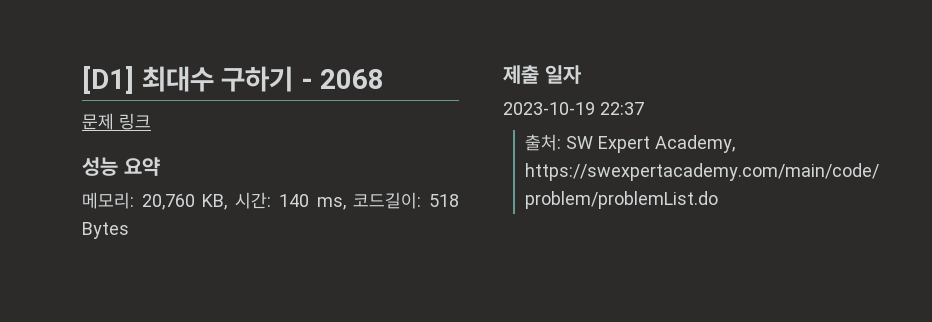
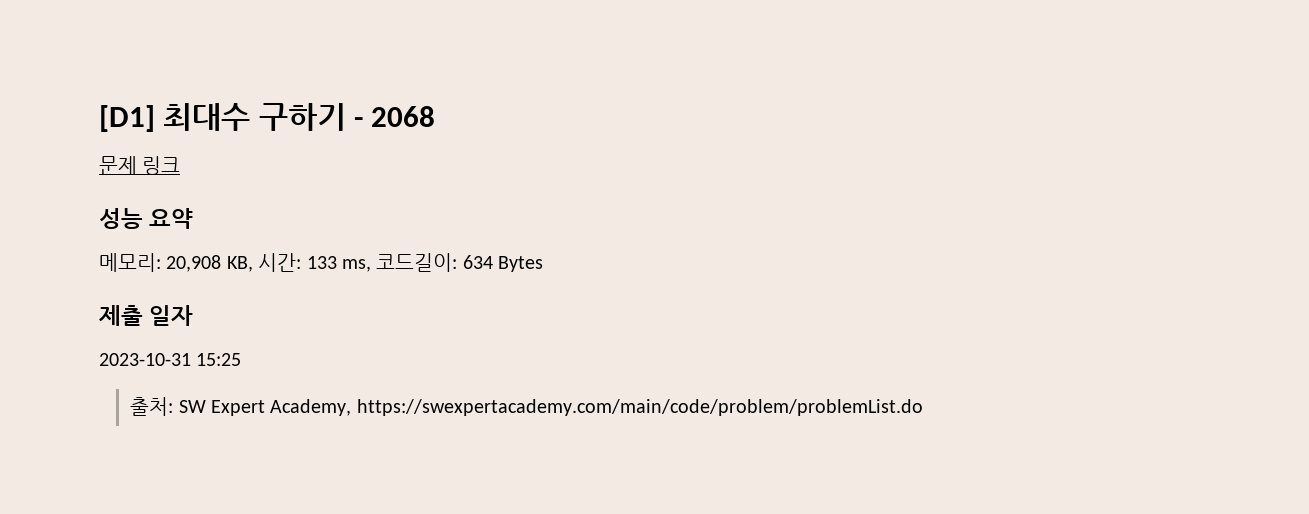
[141,194,195,210] 20,760 -> [166,255,222,272] 20,908
[278,194,309,207] 140 -> [306,256,337,269] 133
[429,194,460,207] 518 -> [462,255,493,269] 634
[503,102,644,115] 2023-10-19 22:37 -> [99,353,242,366] 2023-10-31 15:25

